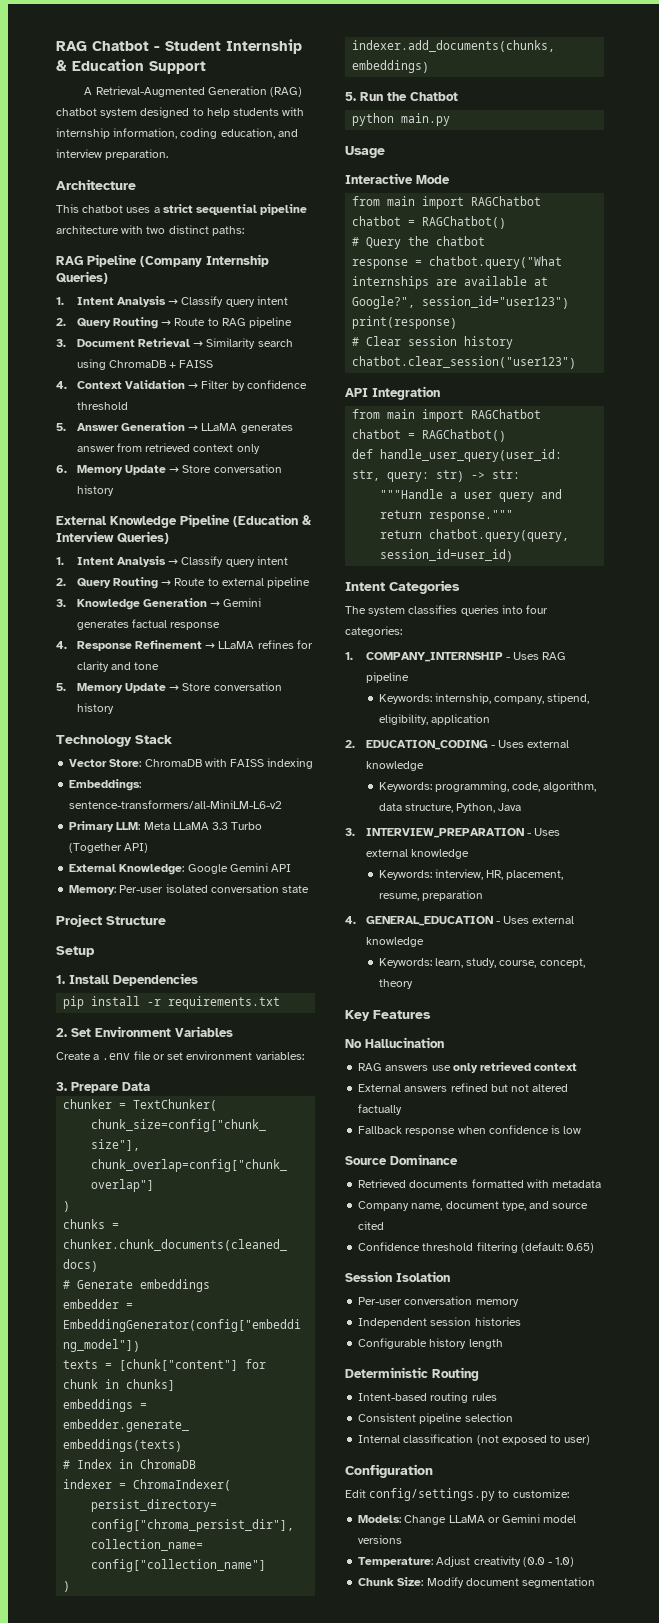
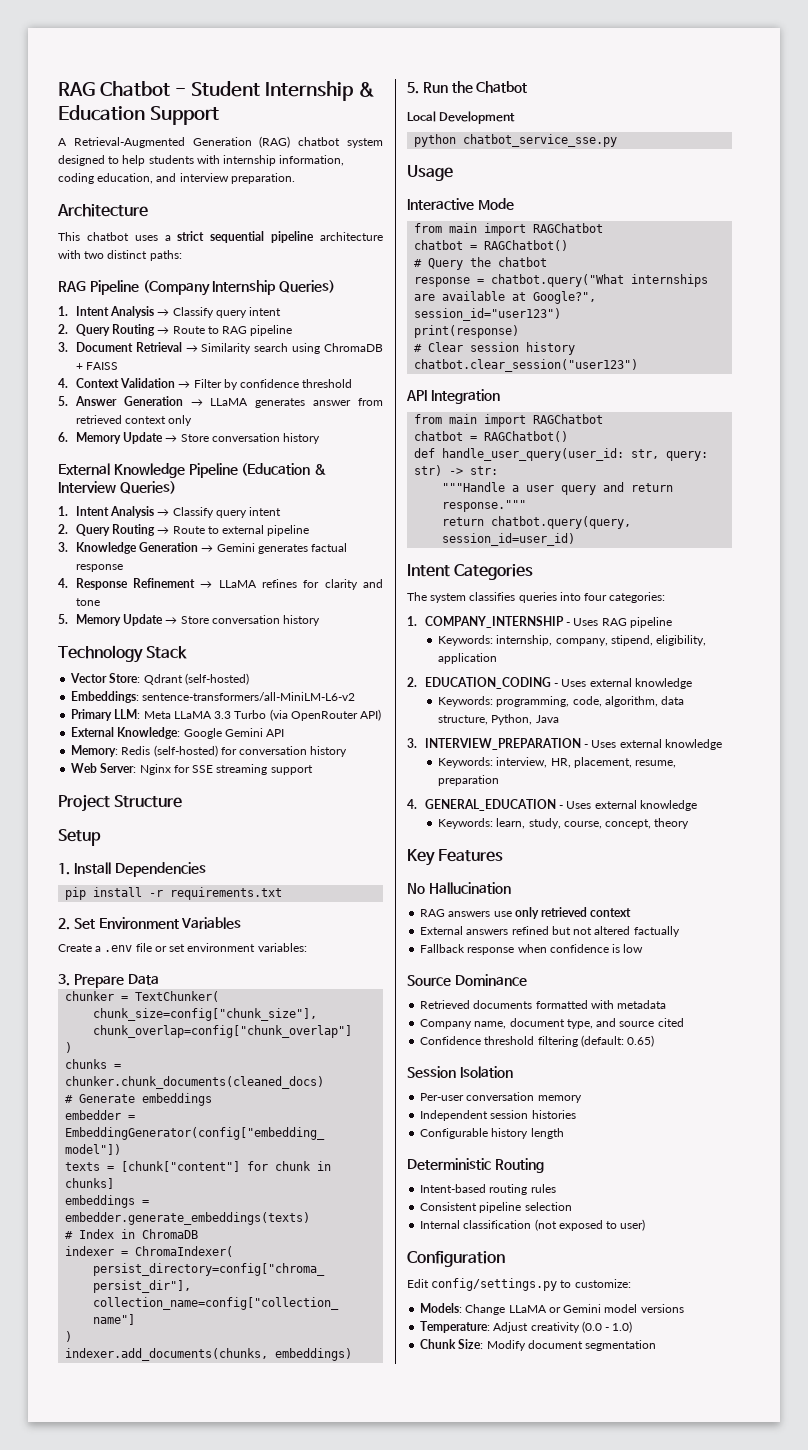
[144,758,314,769] ChromaDB with FAISS indexing -> [143,673,249,685] Qdrant (self-hosted)
[69,843,123,853] (Together -> [269,709,358,721] (via OpenRouter
[119,884,310,893] Per-user isolated conversation state -> [121,745,348,757] [71,763,313,775] Redis (self-hosted) for conversation history // Web Server: Nginx for SSE streaming support
(458, 96) none -> [407,111,516,124] // Local Development
[401,113,451,126] main.py -> [463,134,618,147] chatbot_service_sse.py

